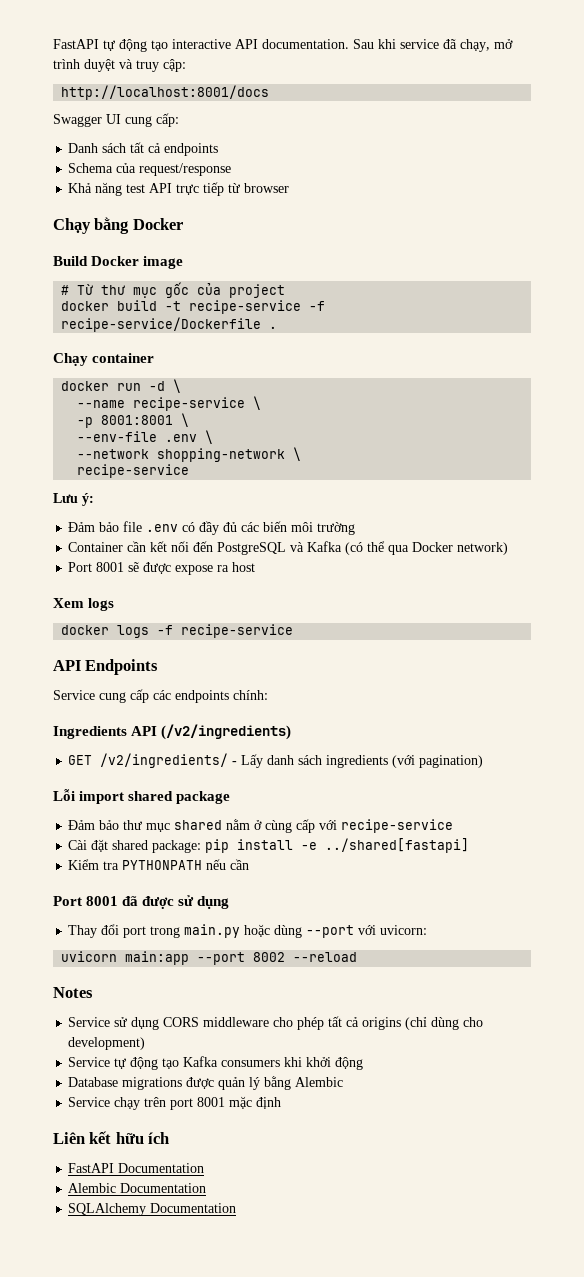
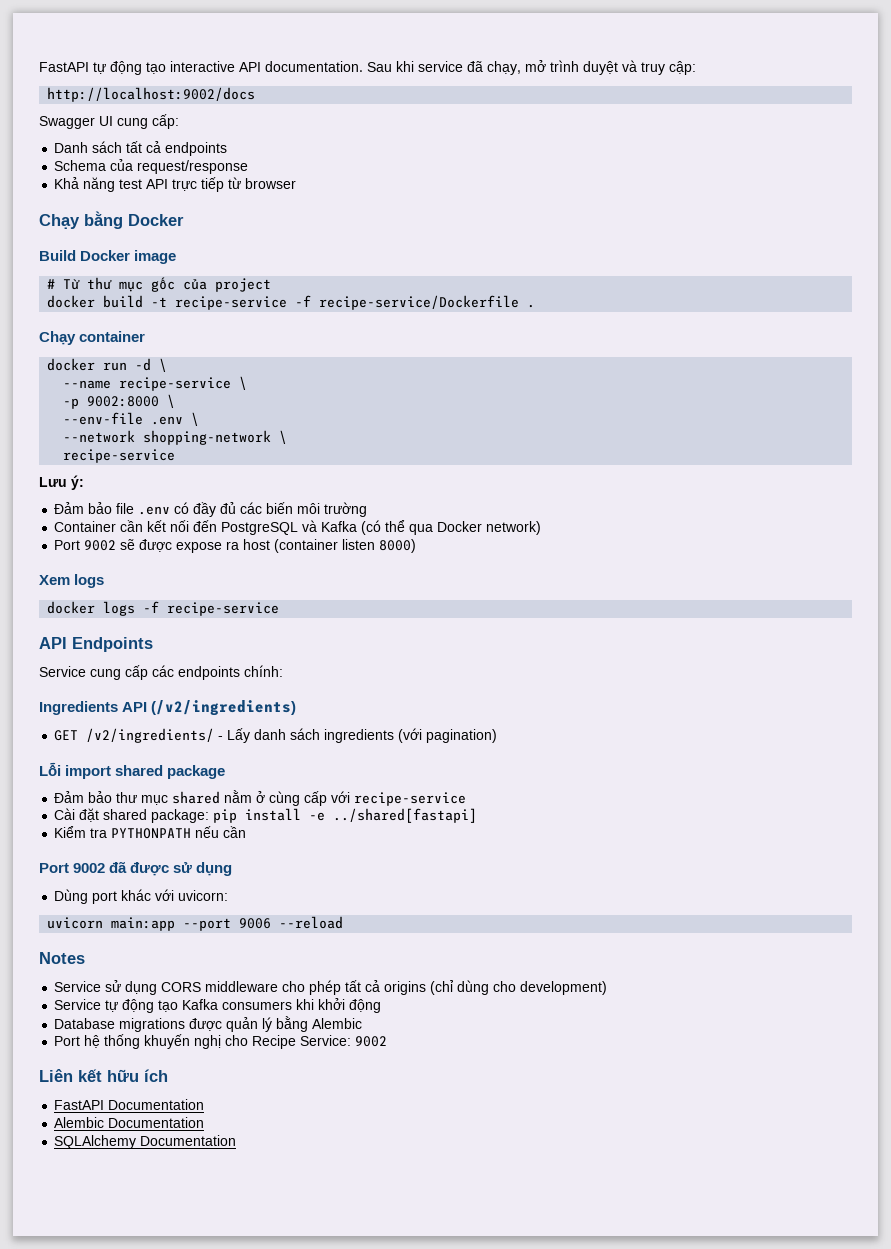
[61,85,270,100] http://localhost:8001/docs -> [47,87,256,102] http://localhost:9002/docs
[101,415,174,425] 8001:8001 -> [87,396,160,407] 9002:8000
[96,562,125,572] 8001 -> [84,540,117,551] 9002
(256, 567) none -> [274,539,417,553] (container listen 8000)
[86,896,119,906] 8001 -> [73,863,106,873] 9002
[68,924,355,938] Thay đổi port trong main.py hoặc dùng --port -> [54,889,152,904] Dùng port khác
[253,952,286,962] 8002 -> [239,918,272,929] 9006
[68,1096,282,1110] Service chạy trên port 8001 mặc định -> [54,1034,388,1049] Port hệ thống khuyến nghị cho Recipe Service: 9002

